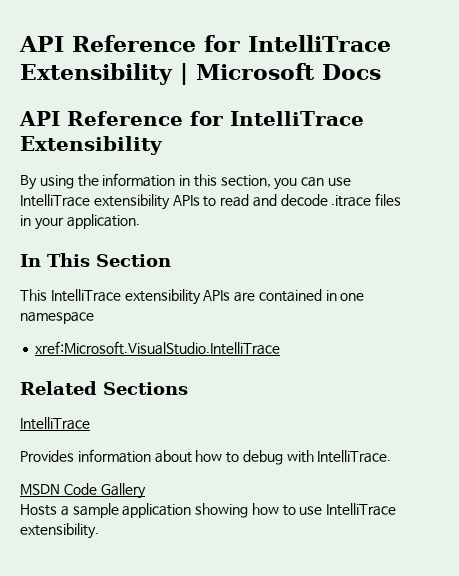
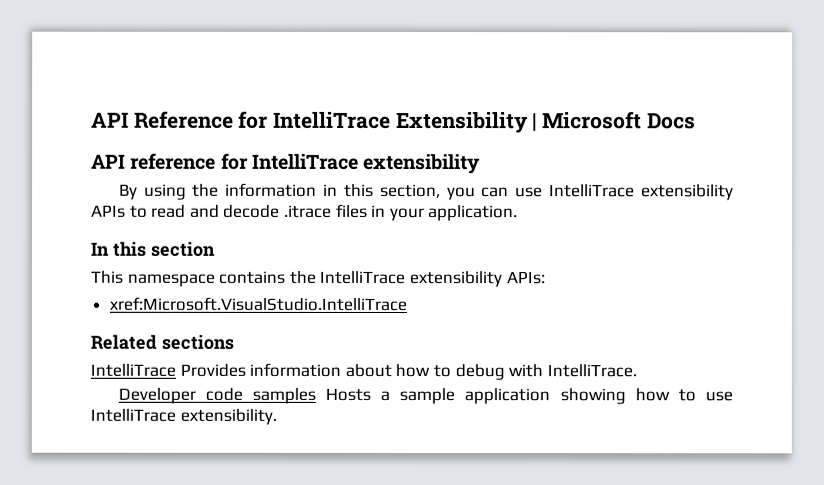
[67,111,364,126] [20,136,163,155] Reference for IntelliTrace Extensibility -> [130,152,482,175] reference for IntelliTrace extensibility
[47,253,171,267] [20,289,365,305] [20,312,94,324] This Section // This IntelliTrace extensibility APIs are contained in one namespace -> [111,241,216,257] [90,270,545,288] this section // This namespace contains the IntelliTrace extensibility APIs:
[103,382,188,395] [20,417,90,430] Sections // IntelliTrace // -> [160,334,234,350] [90,363,176,377] sections // IntelliTrace
[20,483,146,499] MSDN Code Gallery // -> [117,387,316,404] Developer code samples

